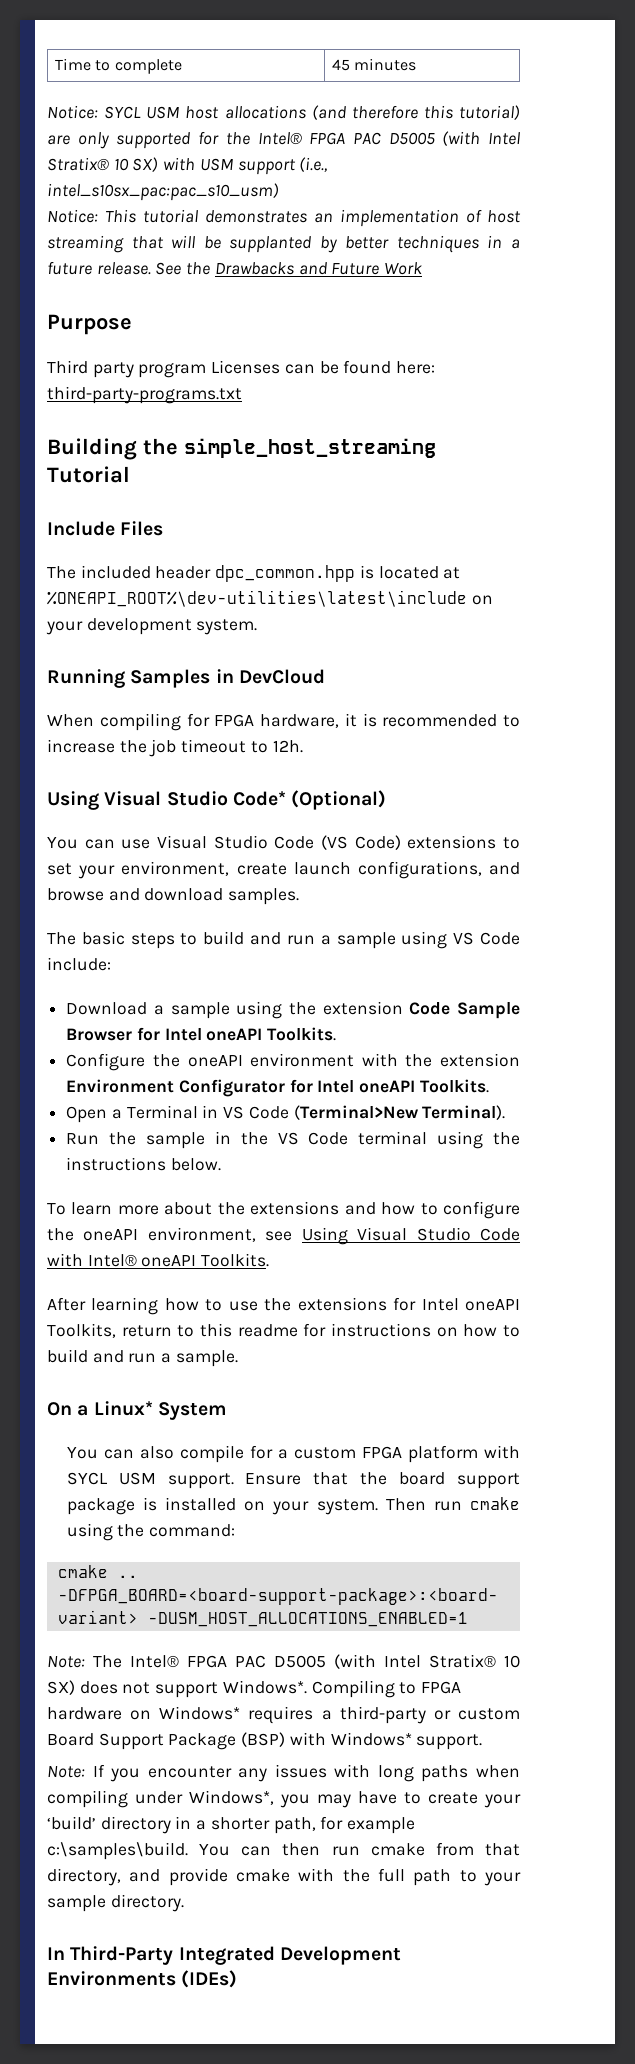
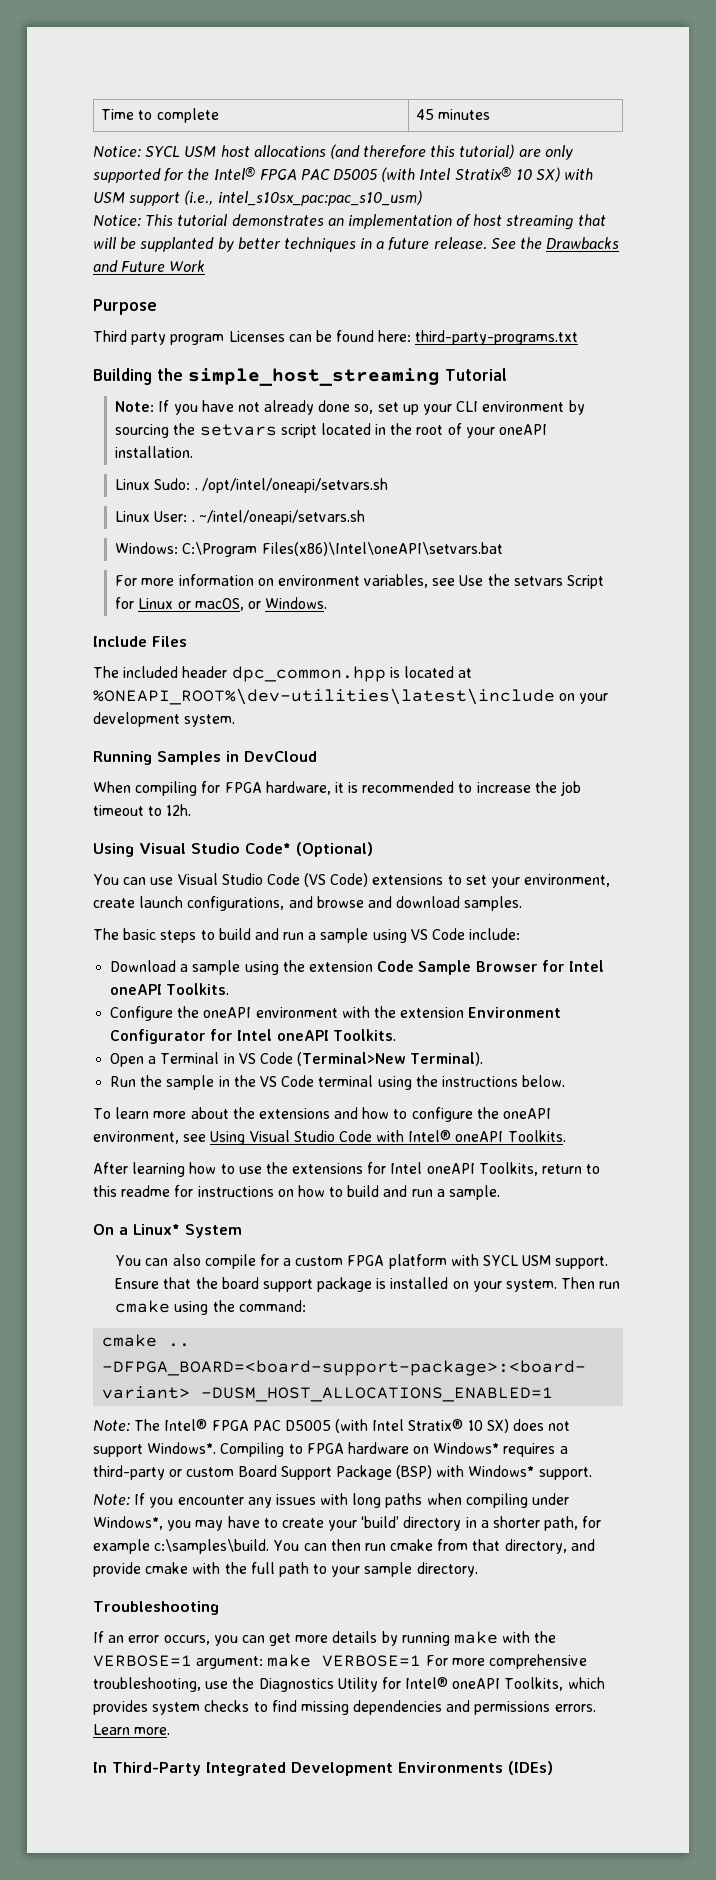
(130, 474) none -> [115,400,585,415] [115,423,548,438] [115,446,194,458] [115,478,388,493] [115,510,365,525] [115,542,503,557] [115,574,605,589] [115,597,328,611] // Note: If you have not already done so, set up your CLI environment by sourcing the setvars script located in the root of your oneAPI installation. // Linux Sudo: . /opt/intel/oneapi/setvars.sh // Linux User: . ~/intel/oneapi/setvars.sh // Windows: C:\Program Files(x86)\Intel\oneAPI\setvars.bat // For more information on environment variables, see Use the setvars Script for Linux or macOS, or Windows.
(184, 1903) none -> [93,1601,219,1615] [93,1631,557,1646] [93,1654,587,1669] [93,1677,605,1692] [93,1700,596,1715] [93,1724,171,1735] // Troubleshooting // If an error occurs, you can get more details by running make with the VERBOSE=1 argument: make VERBOSE=1 For more comprehensive troubleshooting, use the Diagnostics Utility for Intel® oneAPI Toolkits, which provides system checks to find missing dependencies and permissions errors. Learn more.

